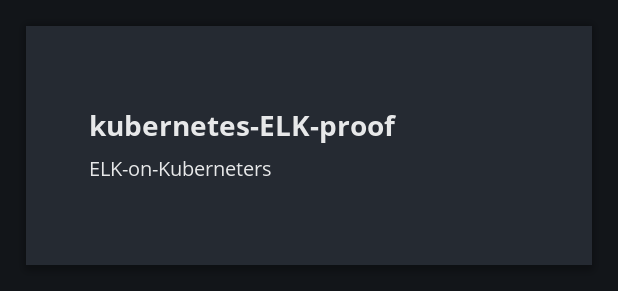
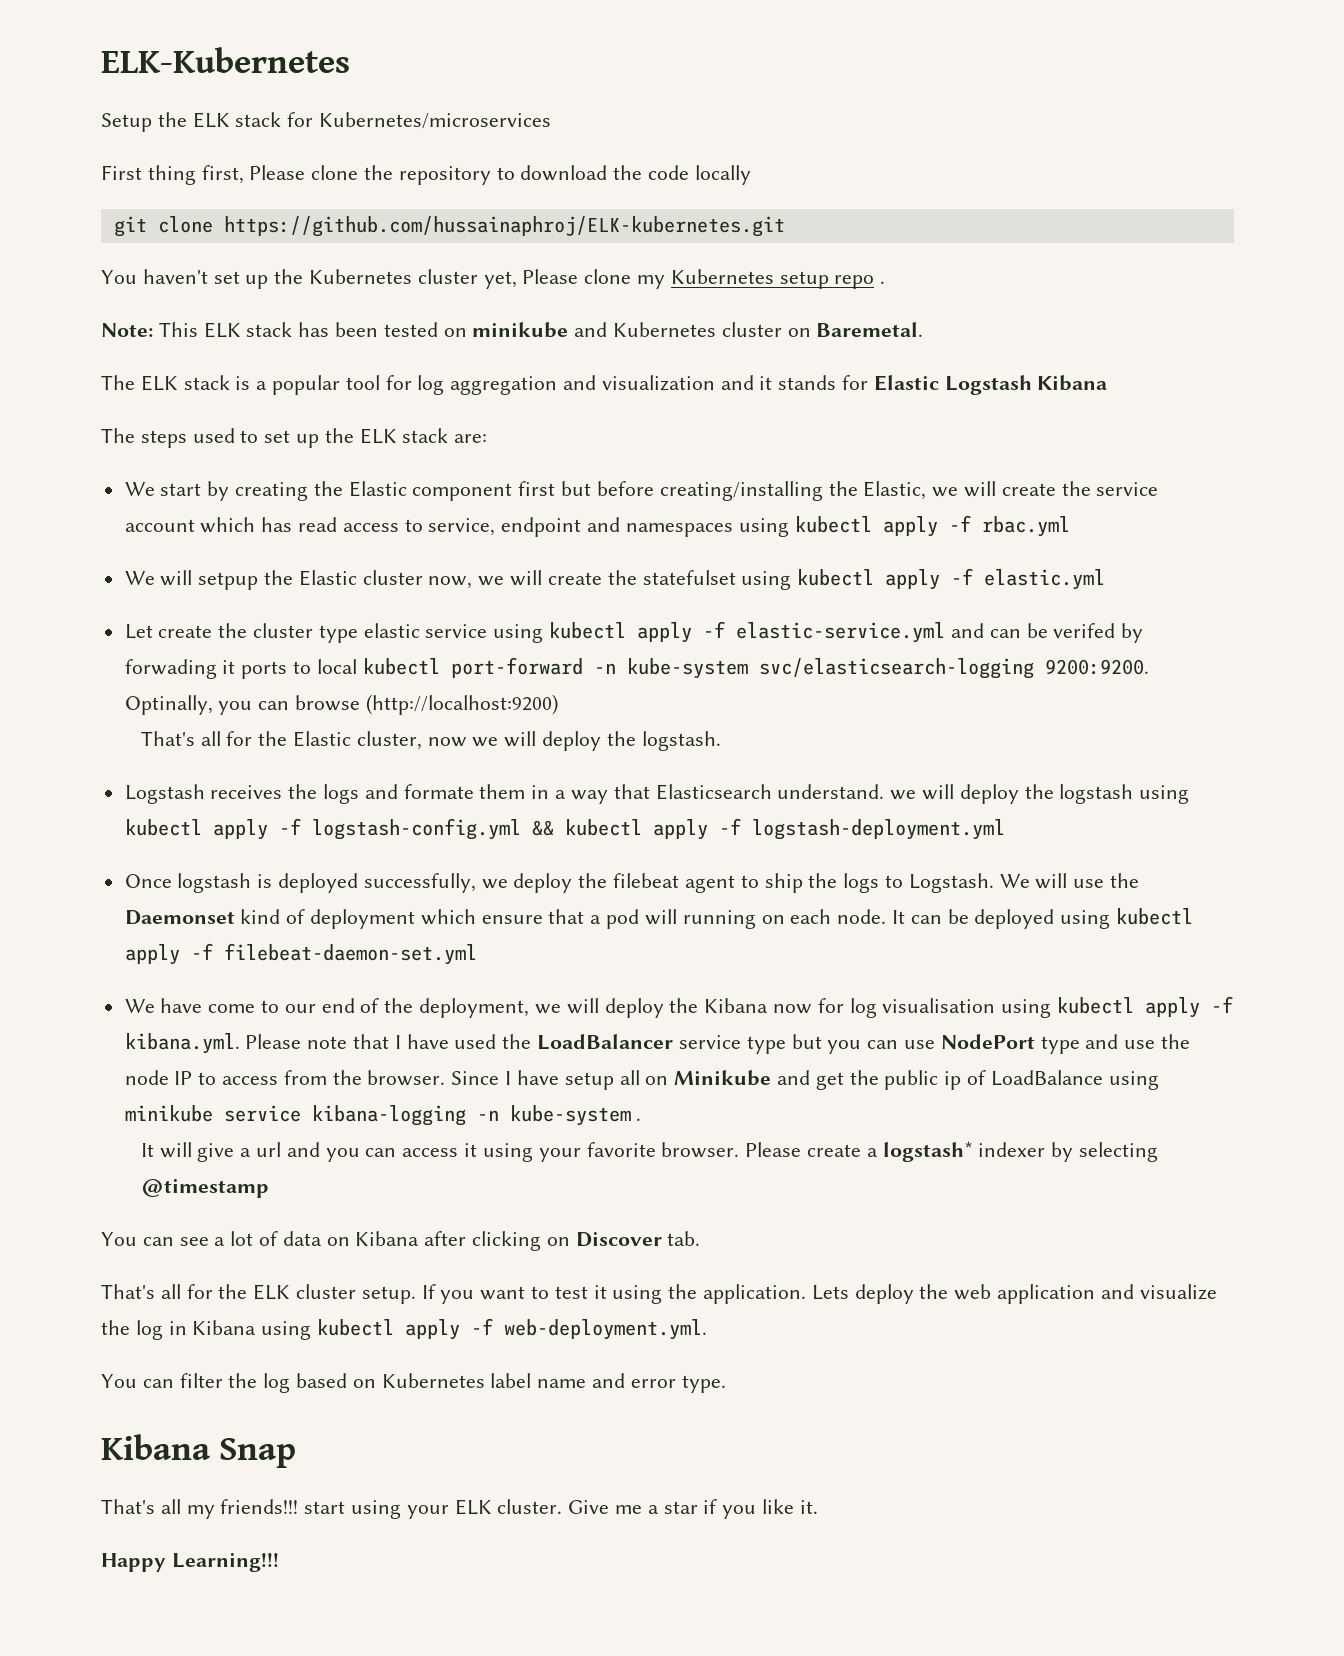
[89,115,397,143] [89,161,272,176] kubernetes-ELK-proof // ELK-on-Kuberneters -> [101,47,350,73] [101,112,552,132] [101,165,751,185] [113,216,785,237] [101,269,886,289] [101,322,924,338] [101,375,1108,395] [101,428,488,448] [124,481,1159,501] [124,515,1070,537] [124,568,1106,590] [124,621,1144,643] [124,657,1149,679] [124,694,558,715] [140,731,721,751] [124,784,1190,804] [124,818,1005,840] [124,873,1139,893] [124,908,1193,929] [124,943,477,965] [124,996,1233,1018] [124,1033,1190,1054] [124,1070,1159,1090] [124,1105,642,1126] [140,1141,1158,1162] [140,1179,269,1198] [101,1231,701,1251] [101,1284,1217,1304] [101,1318,708,1340] [101,1373,726,1393] [101,1434,297,1468] [101,1499,818,1519] [101,1553,279,1572] ELK-Kubernetes // Setup the ELK stack for Kubernetes/microservices // First thing first, Please clone the repository to download the code locally // git clone https://github.com/hussainaphroj/ELK-kubernetes.git // You haven't set up the Kubernetes cluster yet, Please clone my Kubernetes setup repo . // Note: This ELK stack has been tested on minikube and Kubernetes cluster on Baremetal. // The ELK stack is a popular tool for log aggregation and visualization and it stands for Elastic Logstash Kibana // The steps used to set up the ELK stack are: // We start by creating the Elastic component first but before creating/installing the Elastic, we will create the service account which has read access to service, endpoint and namespaces using kubectl apply -f rbac.yml // We will setpup the Elastic cluster now, we will create the statefulset using kubectl apply -f elastic.yml // Let create the cluster type elastic service using kubectl apply -f elastic-service.yml and can be verifed by forwading it ports to local kubectl port-forward -n kube-system svc/elasticsearch-logging 9200:9200. Optinally, you can browse (http://localhost:9200) // That's all for the Elastic cluster, now we will deploy the logstash. // Logstash receives the logs and formate them in a way that Elasticsearch understand. we will deploy the logstash using kubectl apply -f logstash-config.yml && kubectl apply -f logstash-deployment.yml // Once logstash is deployed successfully, we deploy the filebeat agent to ship the logs to Logstash. We will use the Daemonset kind of deployment which ensure that a pod will running on each node. It can be deployed using kubectl apply -f filebeat-daemon-set.yml // We have come to our end of the deployment, we will deploy the Kibana now for log visualisation using kubectl apply -f kibana.yml. Please note that I have used the LoadBalancer service type but you can use NodePort type and use the node IP to access from the browser. Since I have setup all on Minikube and get the public ip of LoadBalance using minikube service kibana-logging -n kube-system . // It will give a url and you can access it using your favorite browser. Please create a logstash* indexer by selecting @timestamp // You can see a lot of data on Kibana after clicking on Discover tab. // That's all for the ELK cluster setup. If you want to test it using the application. Lets deploy the web application and visualize the log in Kibana using kubectl apply -f web-deployment.yml. // You can filter the log based on Kubernetes label name and error type. // Kibana Snap // That's all my friends!!! start using your ELK cluster. Give me a star if you like it. // Happy Learning!!!

